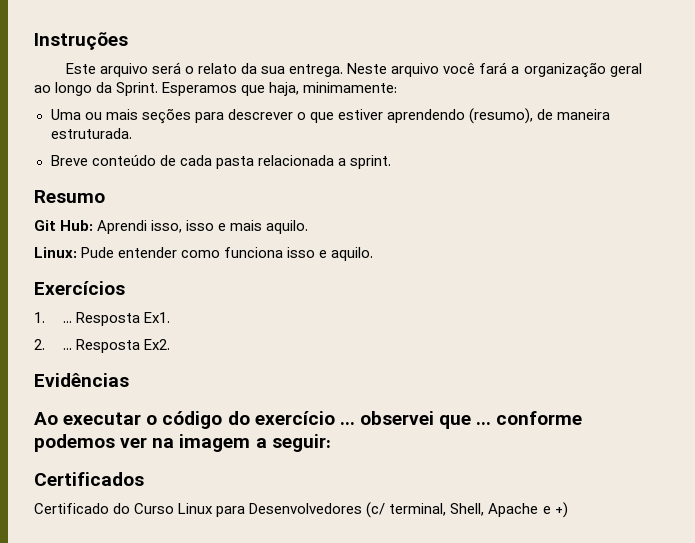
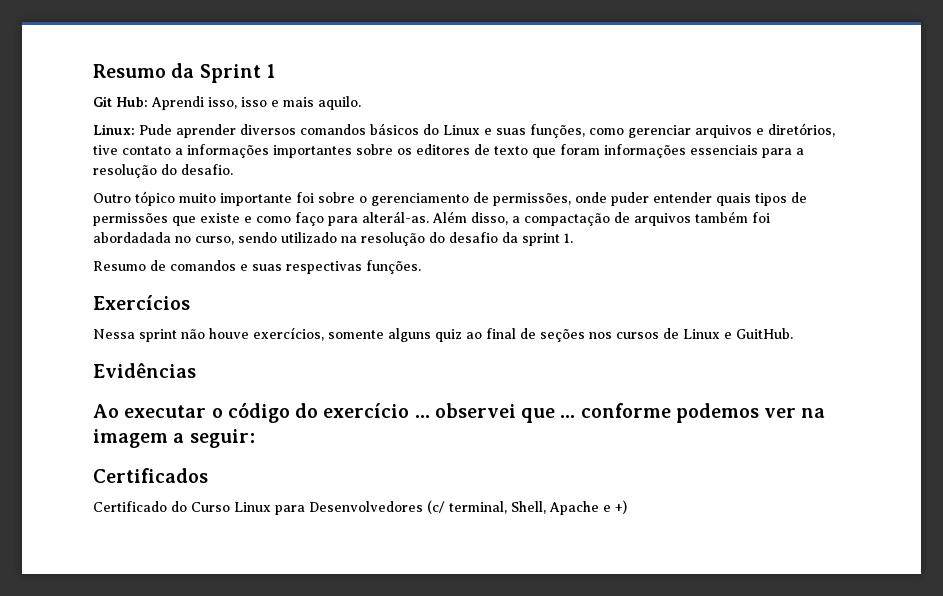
[34,32,128,50] [65,62,642,78] [34,82,398,96] [50,108,611,124] [50,128,132,139] [50,155,391,169] [34,190,105,203] Instruções // Este arquivo será o relato da sua entrega. Neste arquivo você fará a organização geral ao longo da Sprint. Esperamos que haja, minimamente: // Uma ou mais seções para descrever o que estiver aprendendo (resumo), de maneira estruturada. // Breve conteúdo de cada pasta relacionada a sprint. // Resumo -> [93,63,275,83] Resumo da Sprint 1
[118,247,374,261] [34,281,125,295] [34,312,170,326] [34,339,170,353] entender como funciona isso e aquilo. // Exercícios // 1. ... Resposta Ex1. // 2. ... Resposta Ex2. -> [176,123,835,138] [93,144,804,158] [93,164,233,178] [93,191,807,206] [93,211,770,226] [93,232,573,246] [93,260,421,274] [93,295,190,310] [93,327,793,342] aprender diversos comandos básicos do Linux e suas funções, como gerenciar arquivos e diretórios, tive contato a informações importantes sobre os editores de texto que foram informações essenciais para a resolução do desafio. // Outro tópico muito importante foi sobre o gerenciamento de permissões, onde puder entender quais tipos de permissões que existe e como faço para alterál-as. Além disso, a compactação de arquivos também foi abordadada no curso, sendo utilizado na resolução do desafio da sprint 1. // Resumo de comandos e suas respectivas funções. // Exercícios // Nessa sprint não houve exercícios, somente alguns quiz ao final de seções nos cursos de Linux e GuitHub.

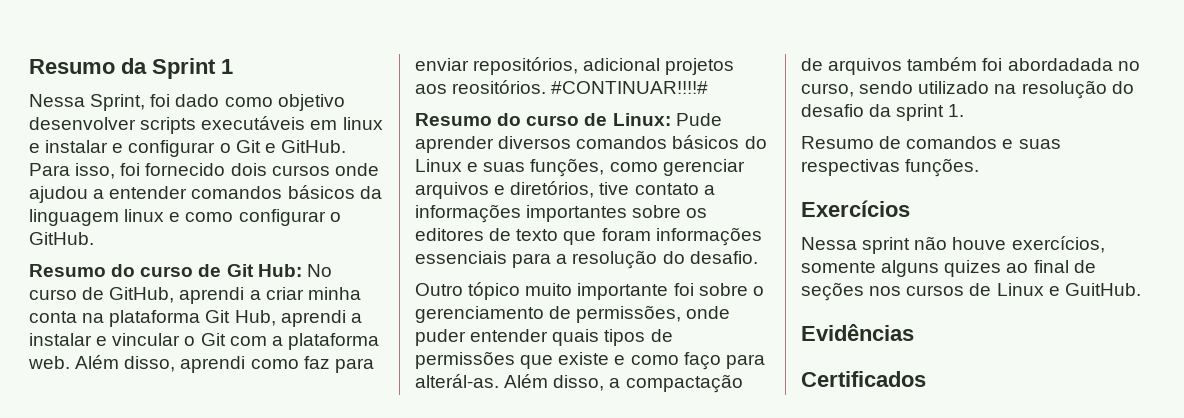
[93,96,361,110] Git Hub: Aprendi isso, isso e mais aquilo. // -> [29,94,345,111] [29,116,383,134] [29,140,346,157] [29,163,379,179] [29,185,382,203] [29,209,341,226] [29,232,94,245] [29,264,332,277] [29,287,361,304] [29,310,362,327] [29,333,379,350] [28,355,374,373] [415,57,735,75] [415,80,709,94] [415,113,608,126] Nessa Sprint, foi dado como objetivo desenvolver scripts executáveis em linux e instalar e configurar o Git e GitHub. Para isso, foi fornecido dois cursos onde ajudou a entender comandos básicos da linguagem linux e como configurar o GitHub. // Resumo do curso de Git Hub: No curso de GitHub, aprendi a criar minha conta na plataforma Git Hub, aprendi a instalar e vincular o Git com a plataforma web. Além disso, aprendi como faz para enviar repositórios, adicional projetos aos reositórios. #CONTINUAR!!!!# // Resumo do curso de
[435,329,462,342] quiz -> [944,260,1002,277] quizes
[93,402,826,423] [93,429,255,448] [93,468,208,483] [93,500,627,515] Ao executar o código do exercício ... observei que ... conforme podemos ver na imagem a seguir: // Certificados // Certificado do Curso Linux para Desenvolvedores (c/ terminal, Shell, Apache e +) -> [801,371,926,387] Certificados

